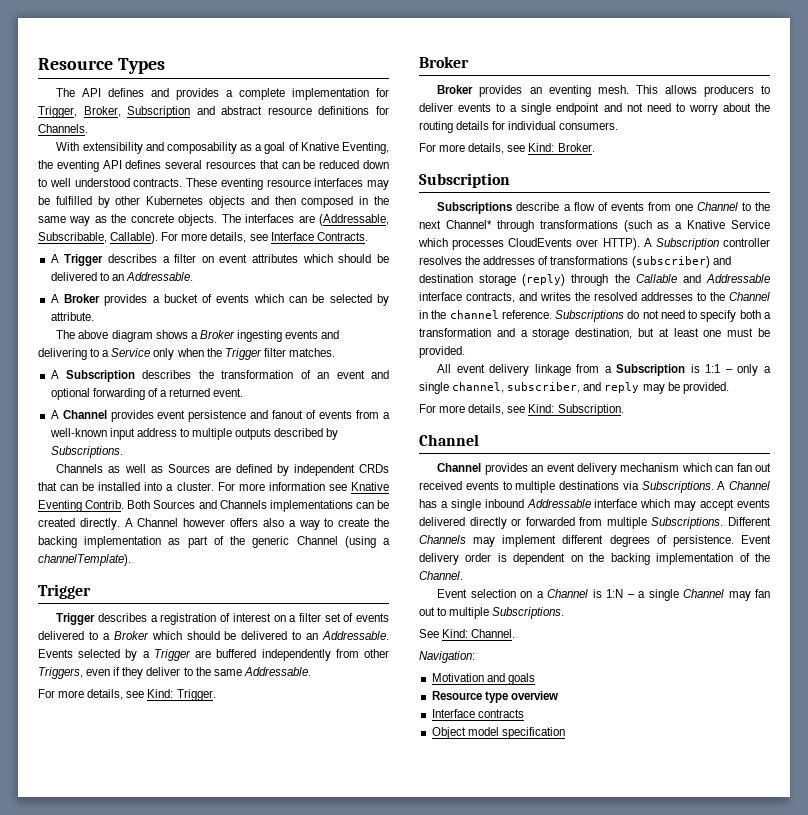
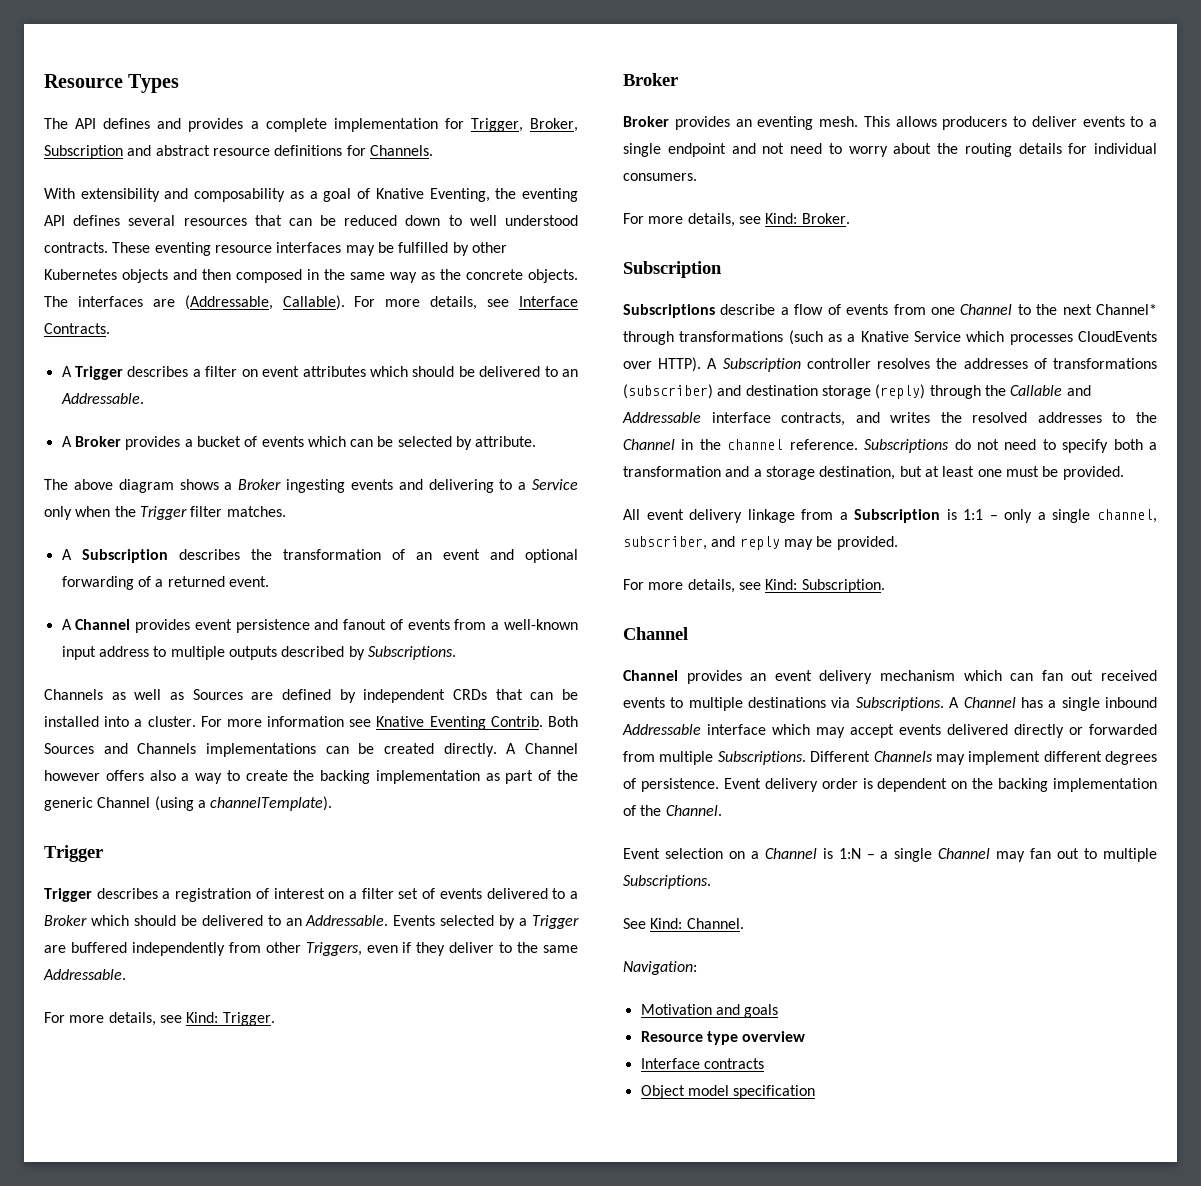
[38,232,107,243] Subscribable, -> (273, 302) none

